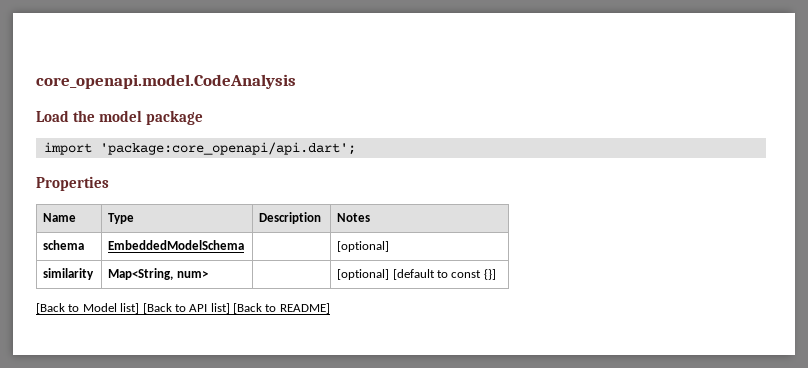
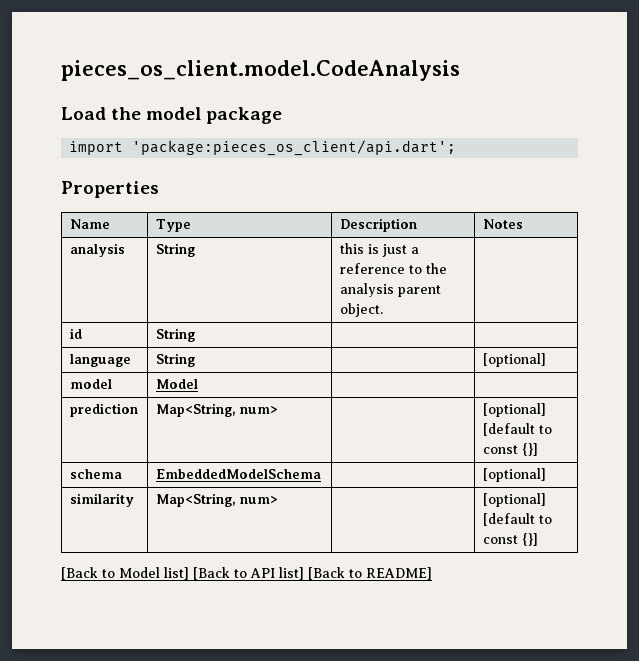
[36,74,296,89] core_openapi.model.CodeAnalysis -> [61,60,460,81] pieces_os_client.model.CodeAnalysis
[99,142,356,155] 'package:core_openapi/api.dart'; -> [132,140,457,156] 'package:pieces_os_client/api.dart';
(371, 217) none -> [69,243,125,257] [155,243,195,257] [339,243,419,257] [339,263,447,274] [339,283,441,297] [339,303,383,317] [69,328,82,339] [155,328,195,342] [69,354,131,367] [155,353,195,367] [482,353,546,367] [69,379,112,389] [155,379,198,389] [69,403,138,417] [155,403,278,417] [482,403,546,417] [482,423,552,436] [482,443,538,456] // analysis | String | this is just a reference to the analysis parent object. | // id | String | | // language | String | | [optional] // model | Model | | // prediction | Map<String, num> | | [optional] [default to const {}]

